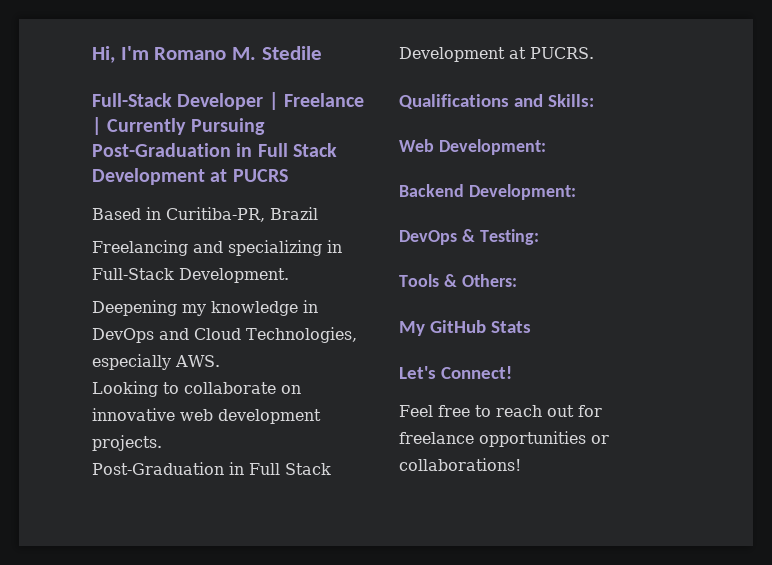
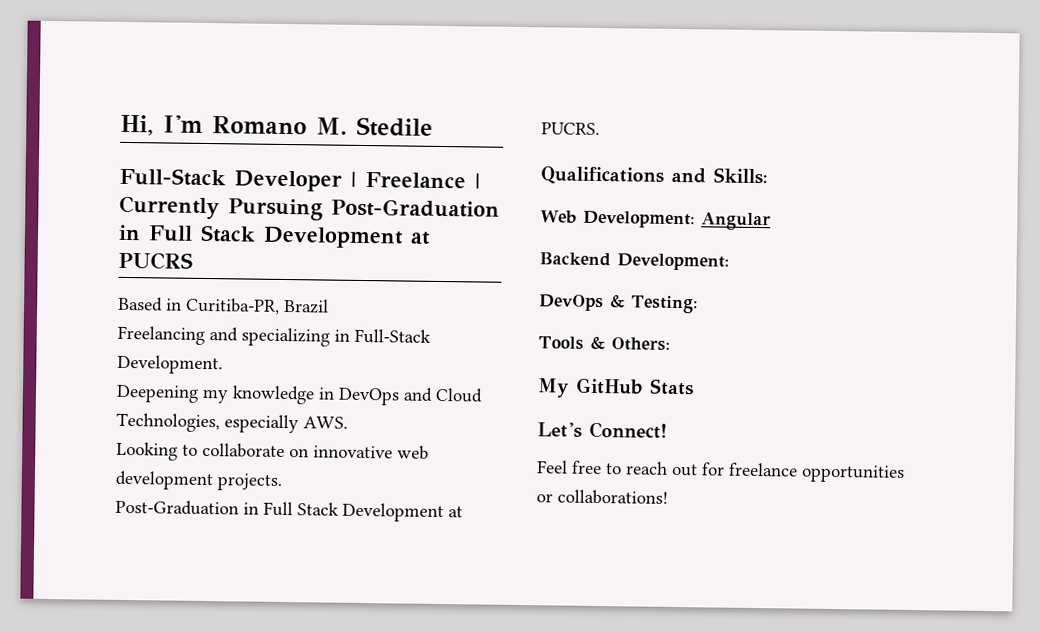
(546, 147) none -> [700,212,771,231] Angular

